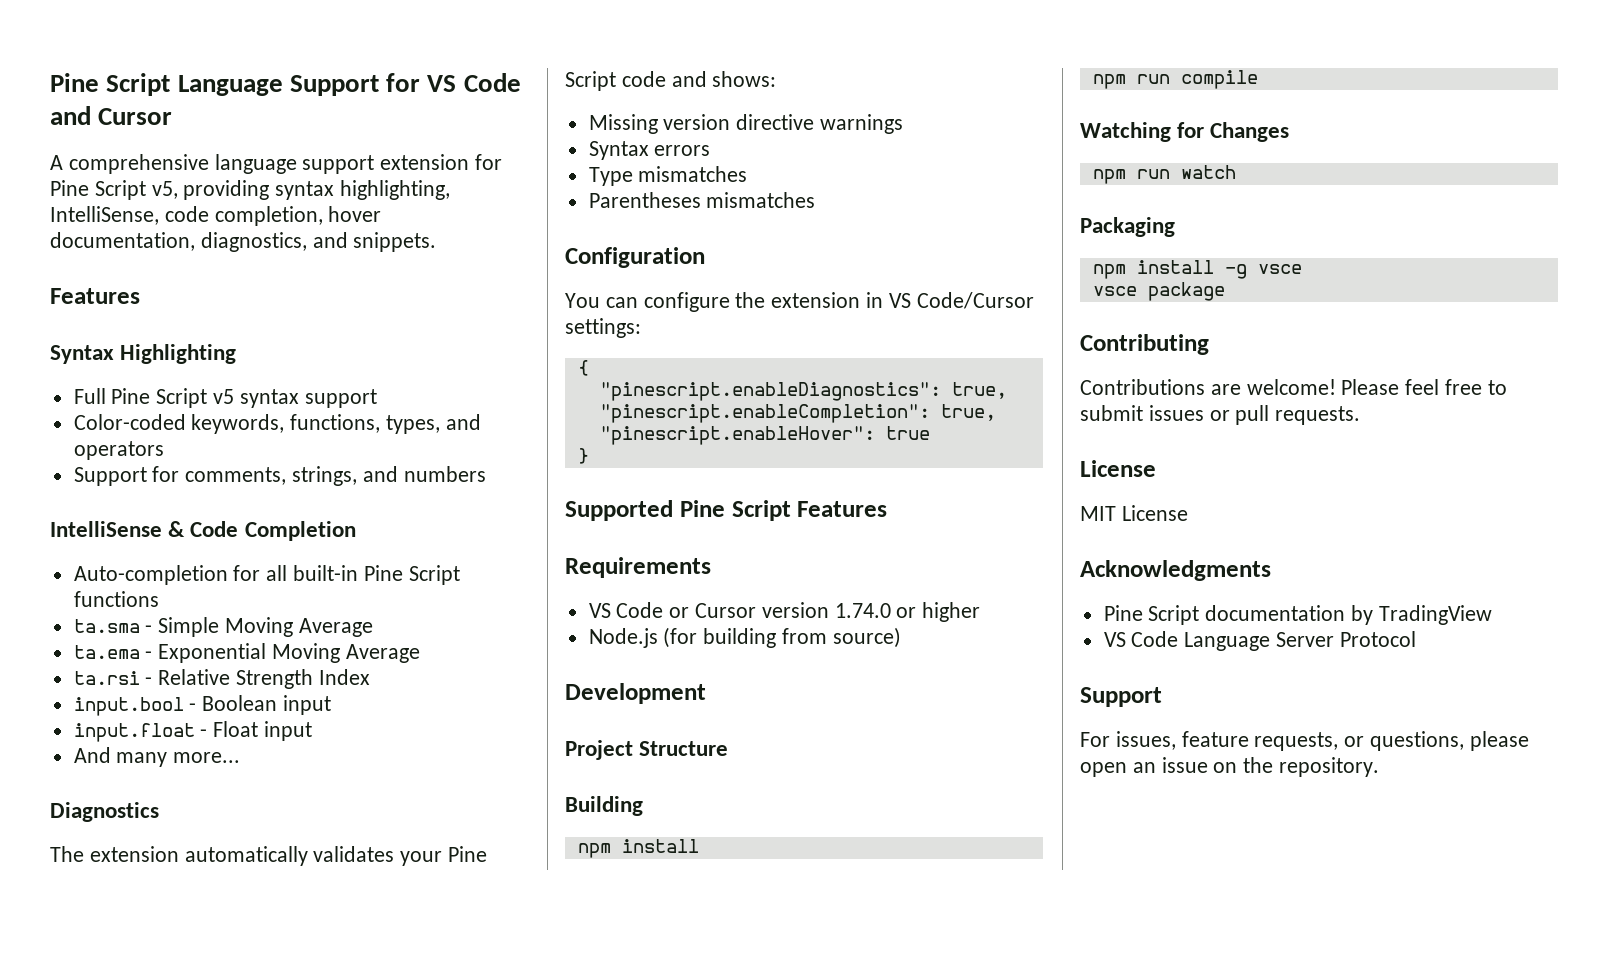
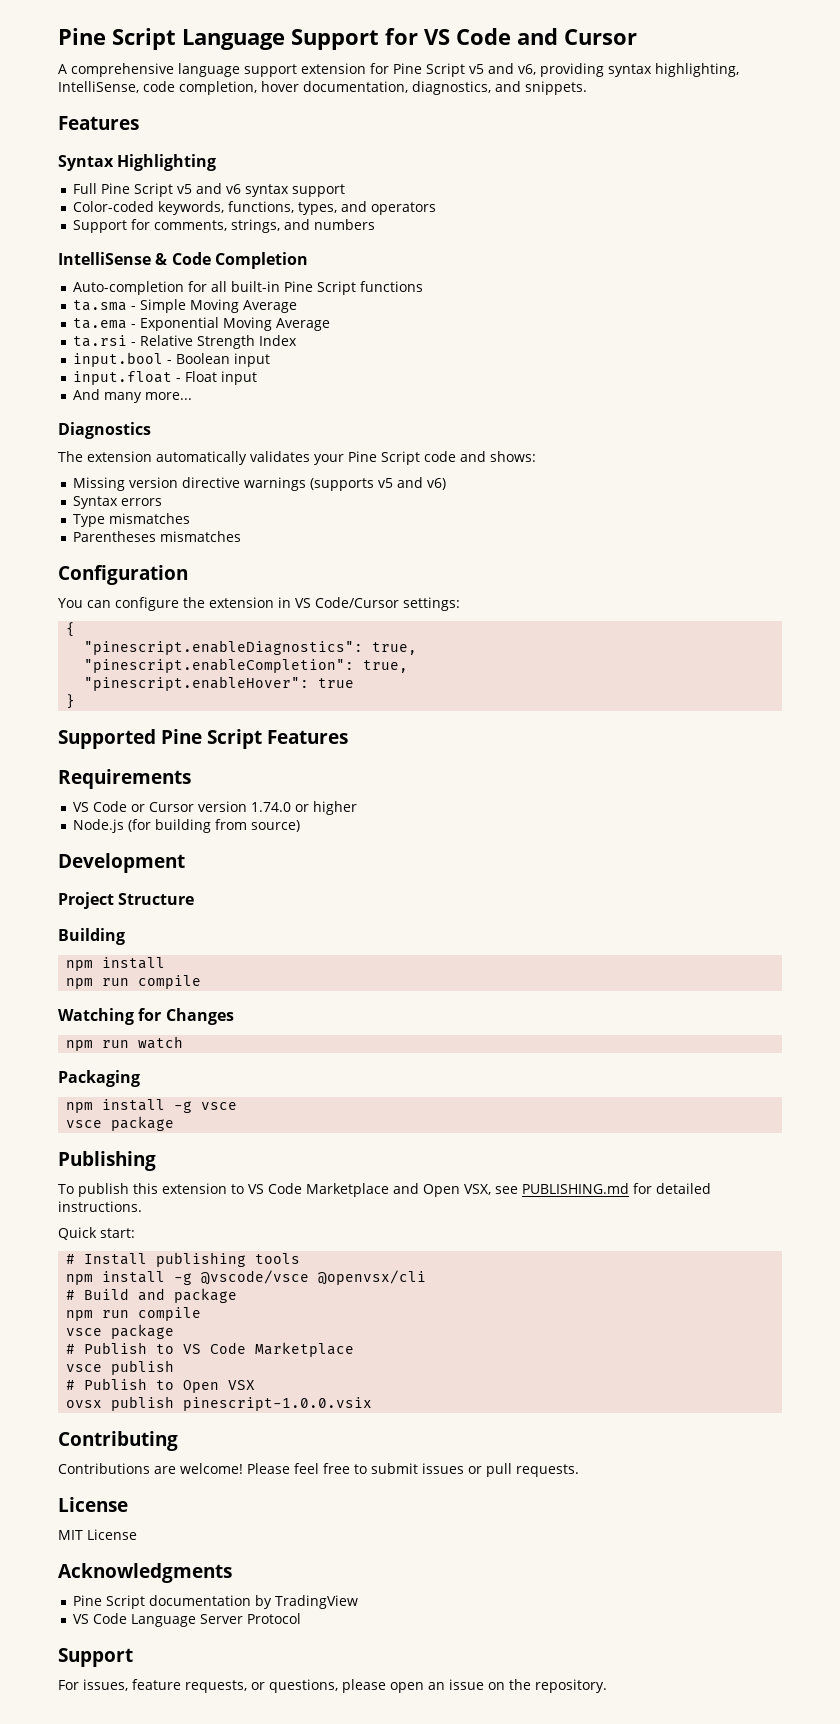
[151,181,178,199] v5, -> [469,63,536,75] v5 and v6,
(235, 396) none -> [196,183,242,194] and v6
(904, 124) none -> [310,477,447,491] (supports v5 and v6)
(1225, 291) none -> [58,1151,156,1171] [58,1183,711,1197] [58,1201,142,1212] [58,1227,135,1240] [66,1252,301,1267] [66,1270,427,1285] [66,1288,238,1303] [66,1307,202,1321] [66,1324,175,1339] [66,1342,355,1357] [66,1360,175,1375] [66,1378,256,1393] [66,1396,373,1411] // Publishing // To publish this extension to VS Code Marketplace and Open VSX, see PUBLISHING.md for detailed instructions. // Quick start: // # Install publishing tools // npm install -g @vscode/vsce @openvsx/cli // # Build and package // npm run compile // vsce package // # Publish to VS Code Marketplace // vsce publish // # Publish to Open VSX // ovsx publish pinescript-1.0.0.vsix

